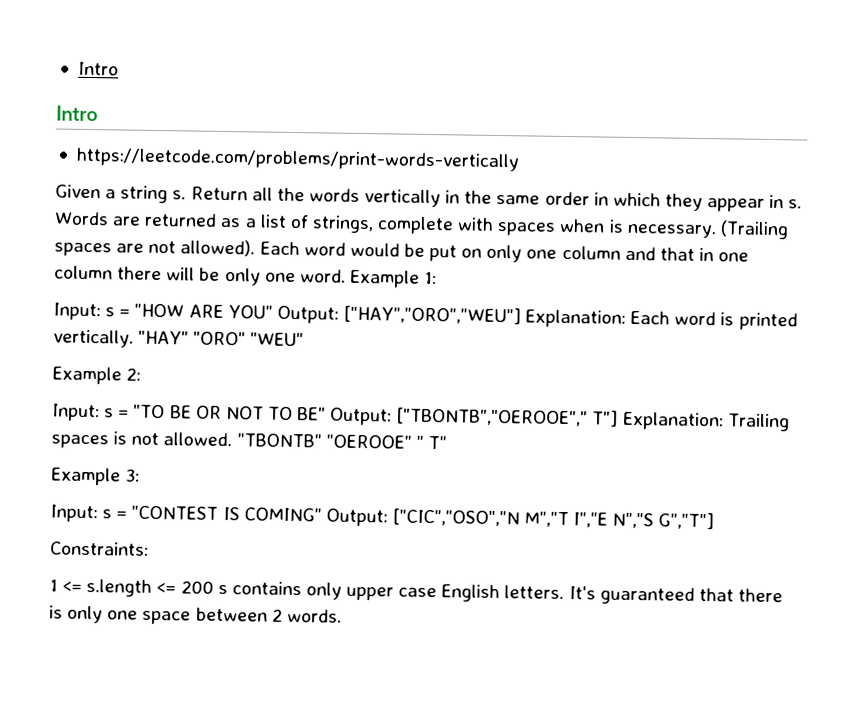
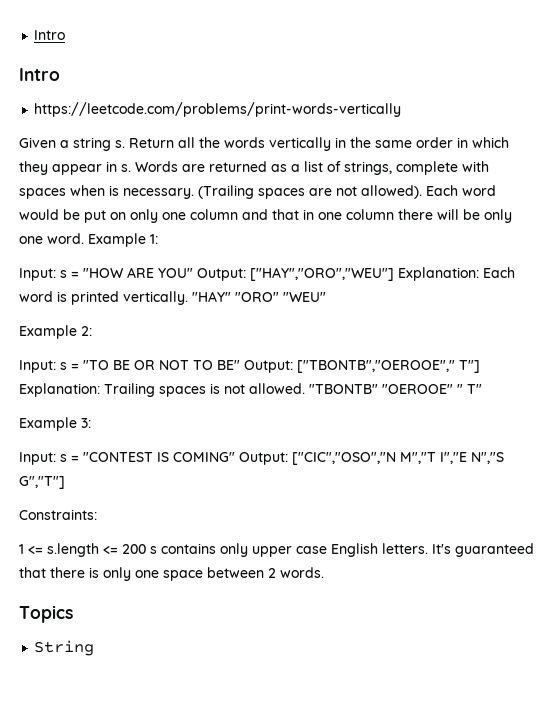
(342, 615) none -> [19,605,73,623] [34,640,95,656] // Topics // String

